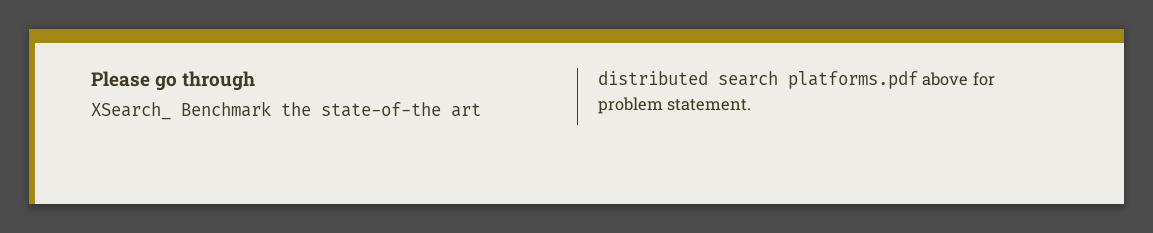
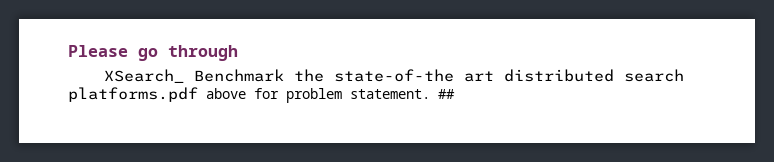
(752, 105) none -> [438,89,455,99] ##

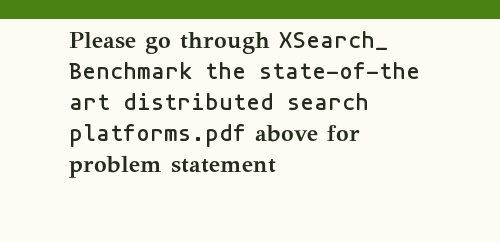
(238, 53) // -> (270, 43) none
[350,89,455,99] statement. ## -> [171,159,276,173] statement

